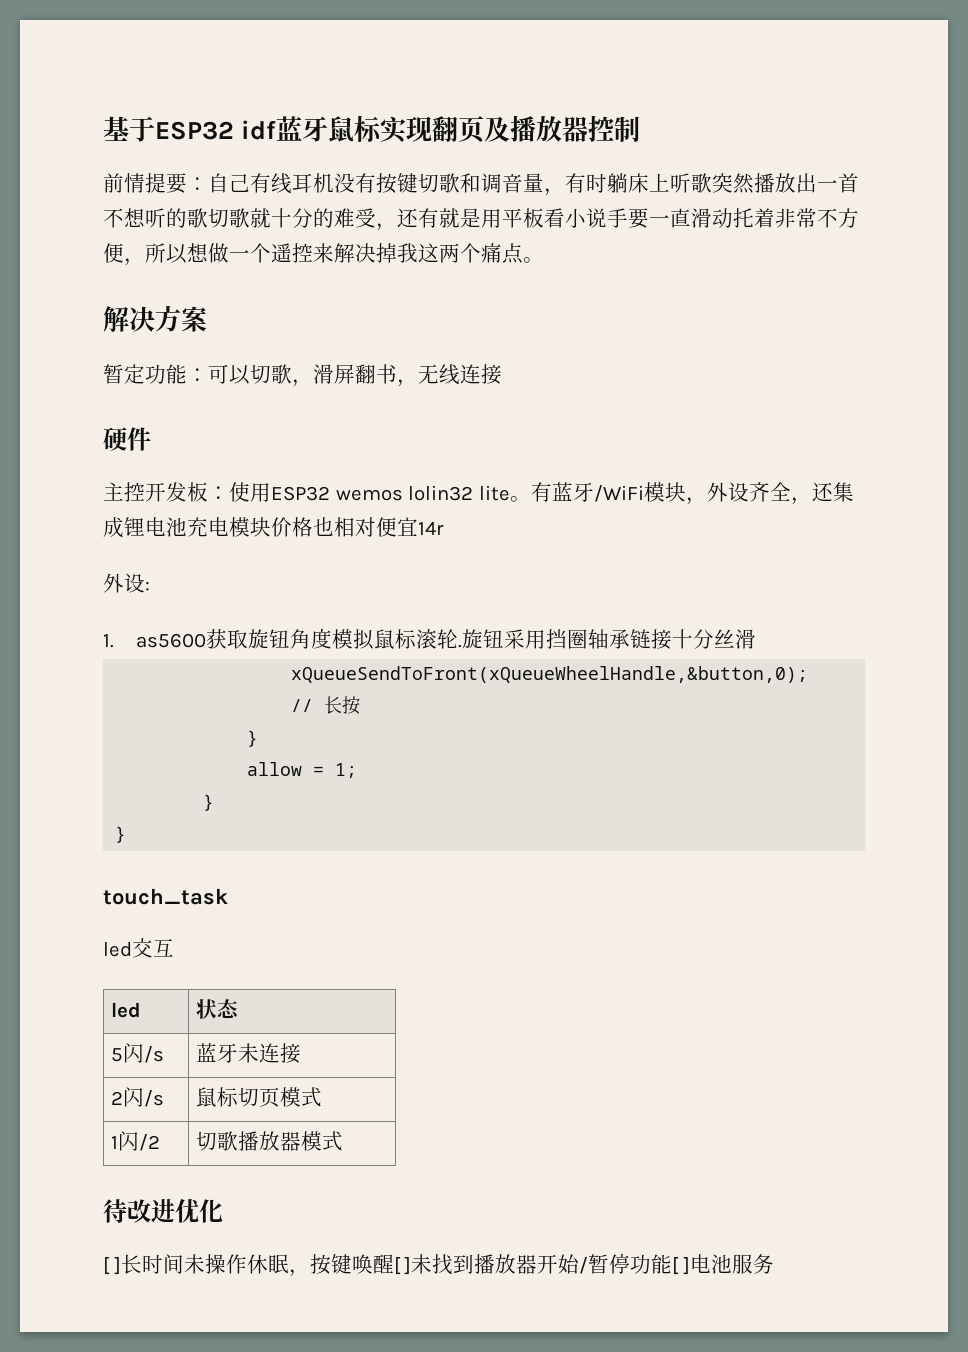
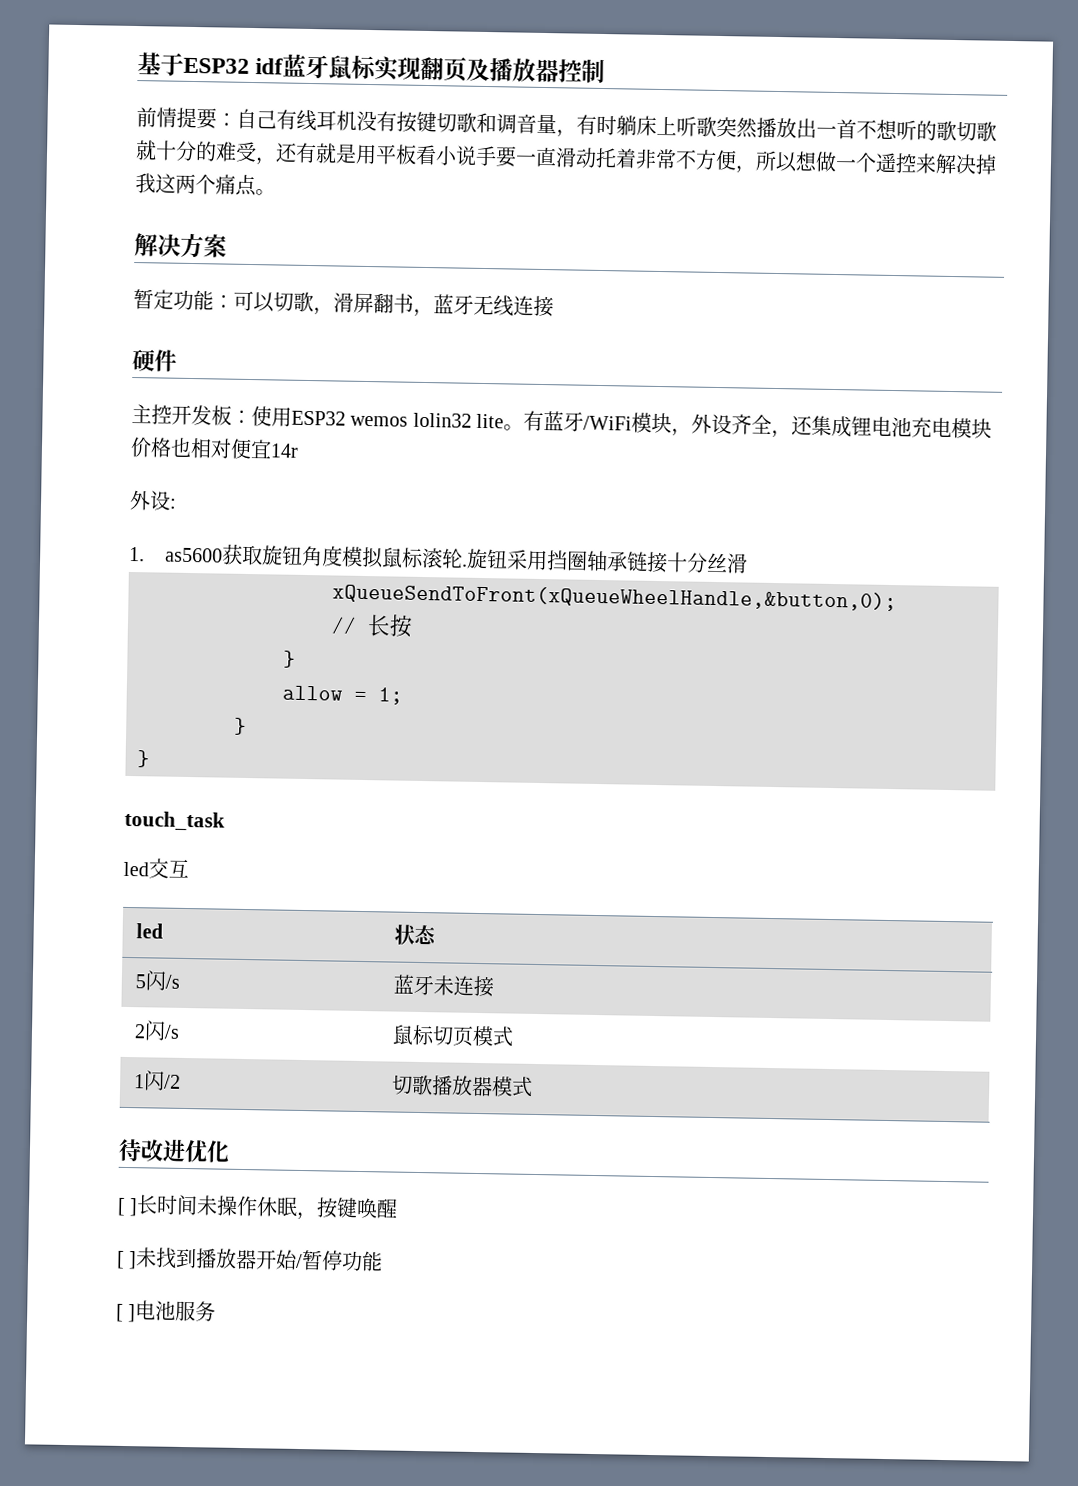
(418, 383) none -> [433,294,474,315] 蓝牙
(394, 1264) none -> (399, 1208) //
(673, 1264) none -> (384, 1261) //

